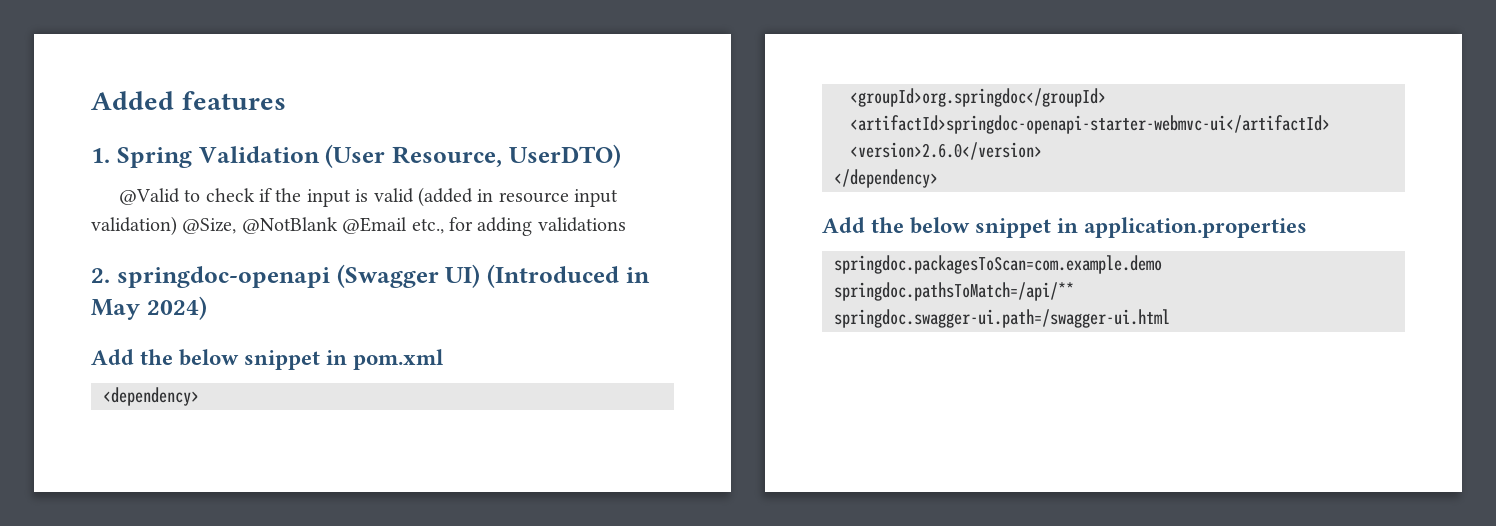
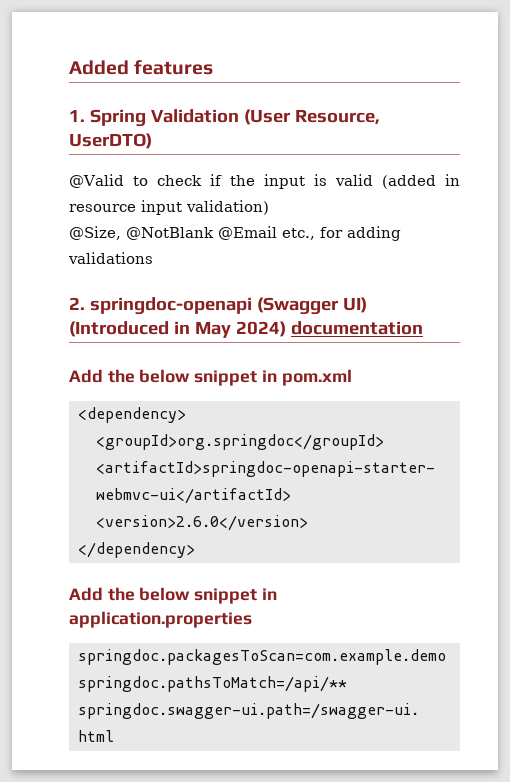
(177, 226) none -> (269, 207) //
(207, 308) none -> [290,321,423,335] documentation

